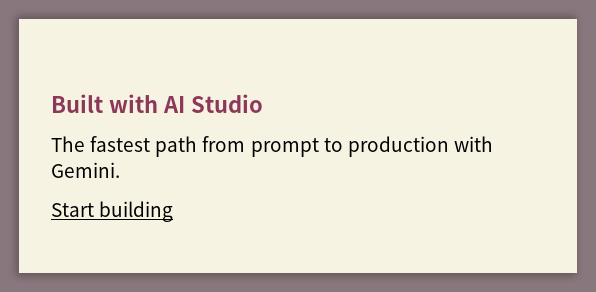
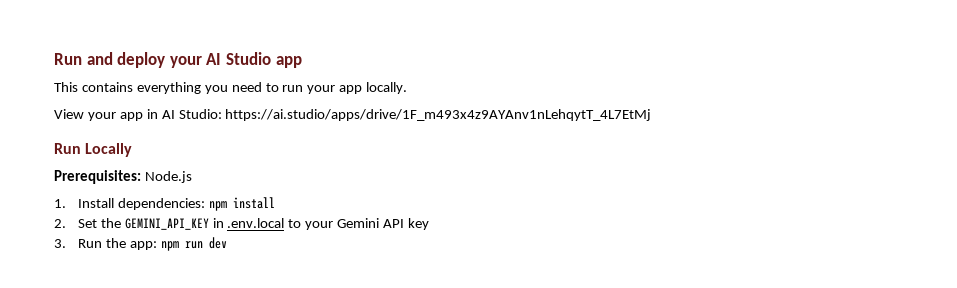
[51,94,263,113] [51,136,493,157] [51,162,120,178] [51,201,174,222] Built with AI Studio // The fastest path from prompt to production with Gemini. // Start building -> [54,52,302,68] [54,82,408,94] [54,109,652,121] [54,143,133,157] [54,170,192,184] [54,197,275,211] [54,218,430,230] [54,237,227,251] Run and deploy your AI Studio app // This contains everything you need to run your app locally. // View your app in AI Studio: https://ai.studio/apps/drive/1F_m493x4z9AYAnv1nLehqytT_4L7EtMj // Run Locally // Prerequisites: Node.js // 1. Install dependencies: npm install // 2. Set the GEMINI_API_KEY in .env.local to your Gemini API key // 3. Run the app: npm run dev

